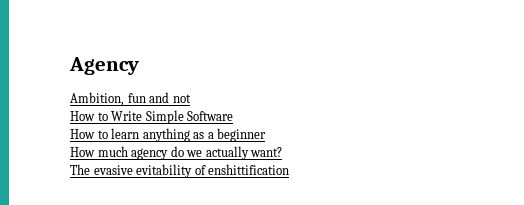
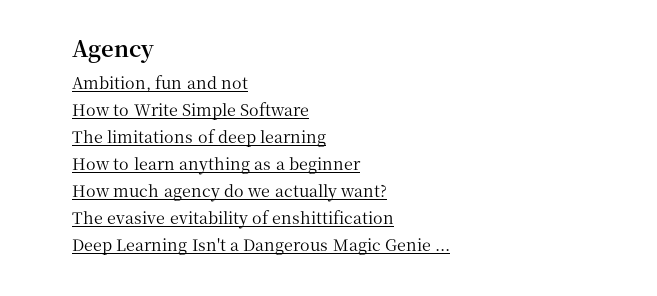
(234, 116) none -> [72,129,327,147] // The limitations of deep learning
(290, 169) none -> [72,238,451,255] // Deep Learning Isn't a Dangerous Magic Genie ...

